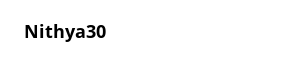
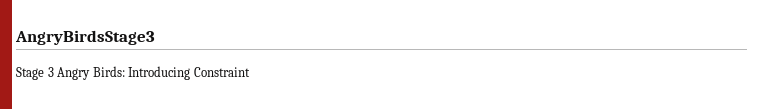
[24,24,106,42] Nithya30 -> [15,30,155,45] [16,66,250,80] AngryBirdsStage3 // Stage 3 Angry Birds: Introducing Constraint

